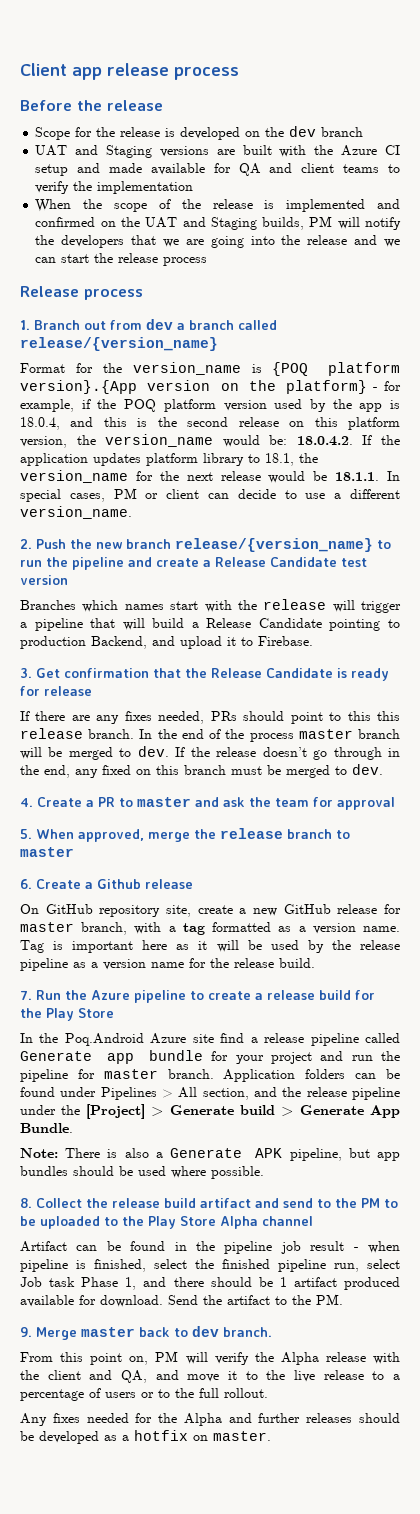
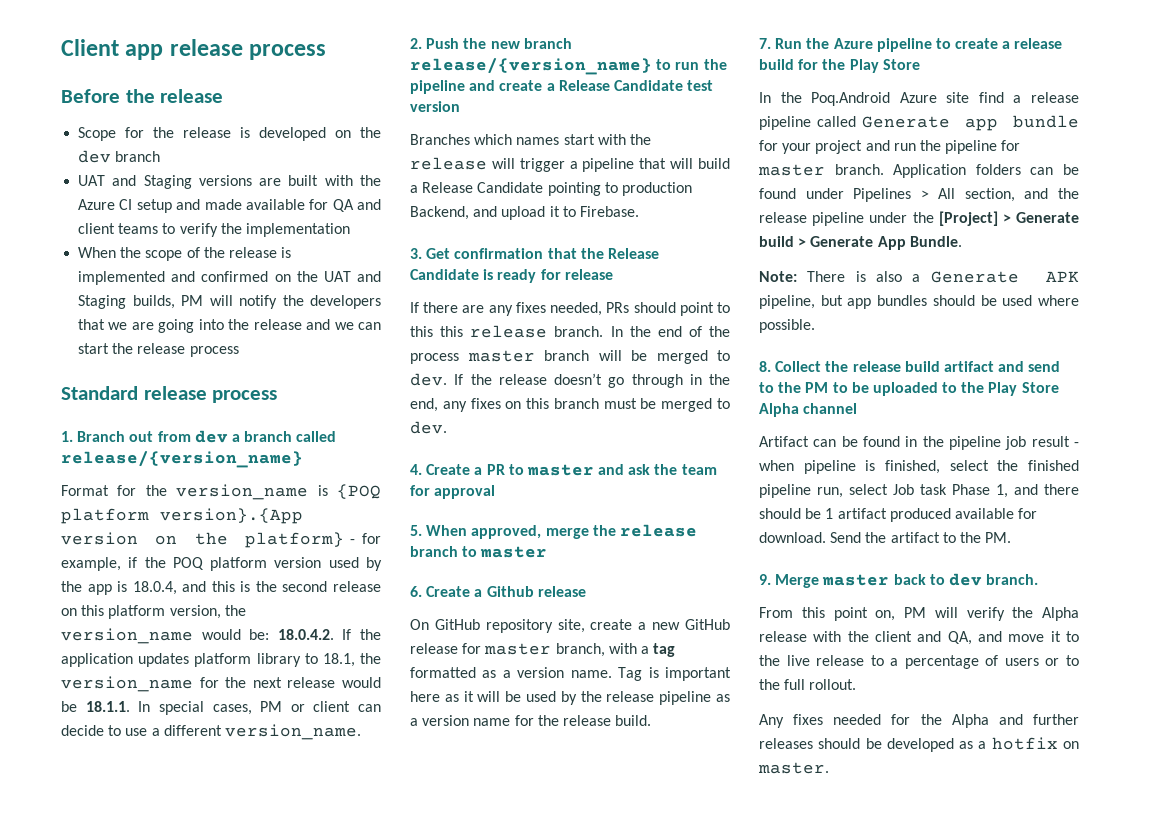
[20,286,79,297] Release -> [61,386,207,400] Standard release
[102,765,131,775] fixed -> [470,398,501,409] fixes

